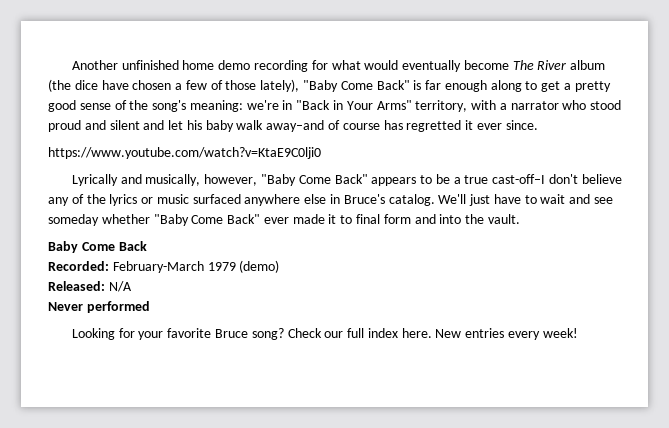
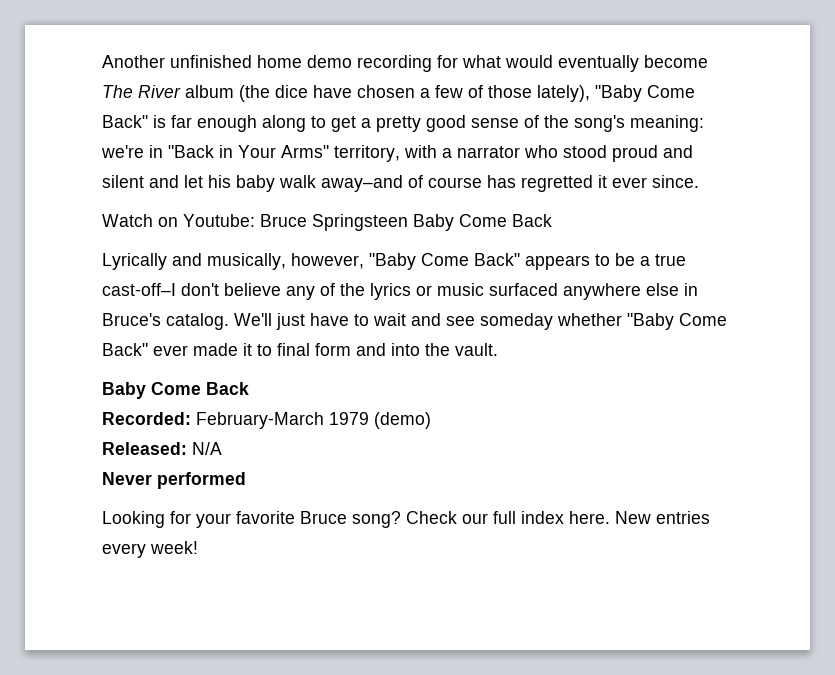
[48,147,321,159] https://www.youtube.com/watch?v=KtaE9C0lji0 -> [102,214,552,231] Watch on Youtube: Bruce Springsteen Baby Come Back

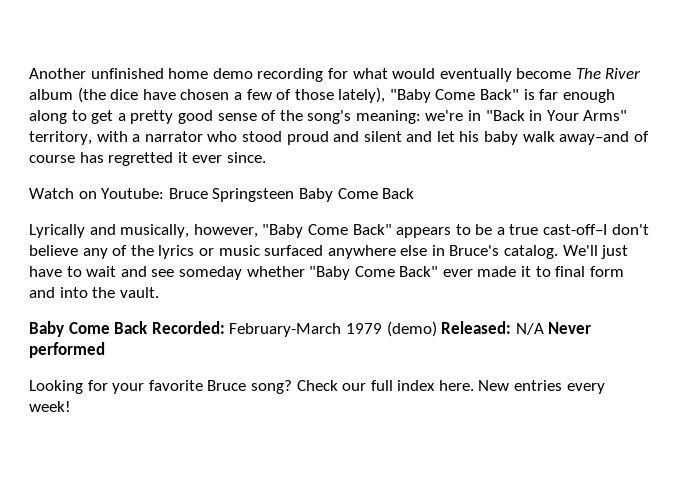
(249, 388) // -> (149, 327) none
(431, 420) // -> (437, 329) none
(222, 448) // -> (544, 329) none

